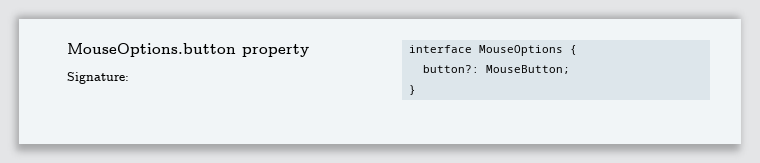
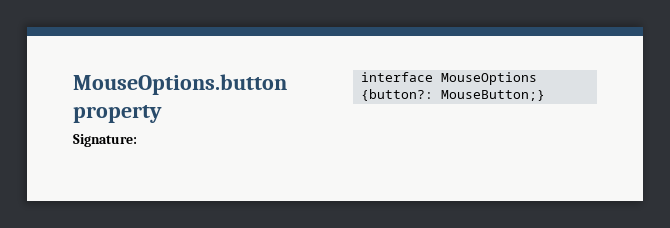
[569,45,577,55] [422,65,570,74] [408,85,416,95] { // button?: MouseButton; // } -> [361,89,546,101] {button?: MouseButton;}

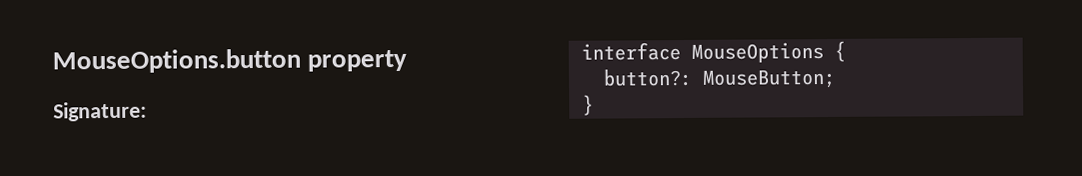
[361,89,546,101] {button?: MouseButton;} -> [833,40,846,62] [602,68,836,89] [581,94,594,116] { // button?: MouseButton; // }

